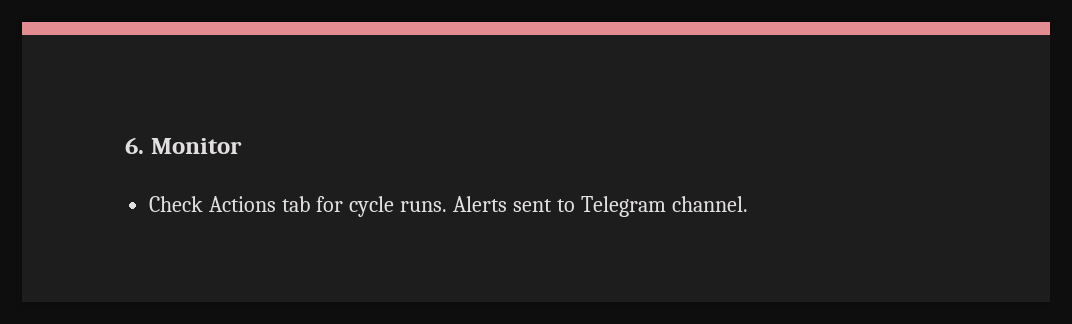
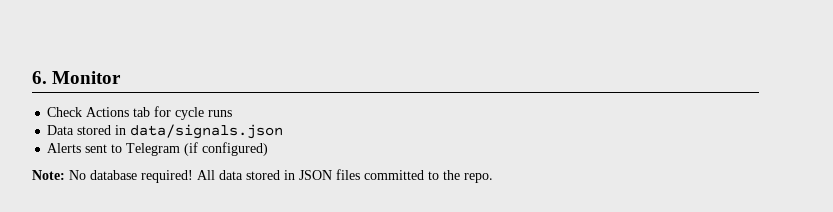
[399,196,748,217] runs. Alerts sent to Telegram channel. -> [208,110,233,117] [47,124,284,139] [47,142,269,156] [32,169,493,183] runs // Data stored in data/signals.json // Alerts sent to Telegram (if configured) // Note: No database required! All data stored in JSON files committed to the repo.

